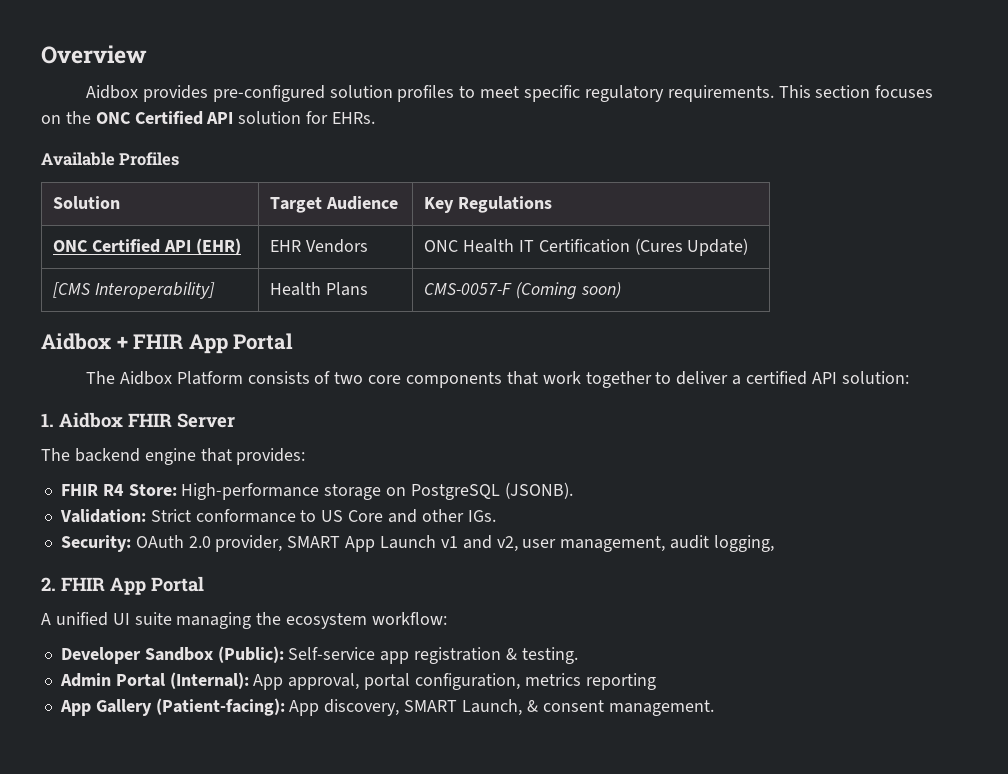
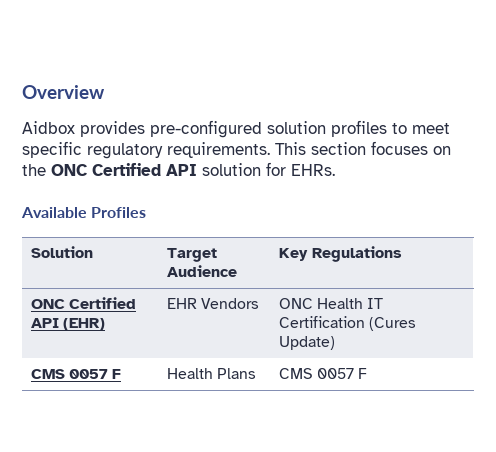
[53,282,216,299] [CMS Interoperability] -> [30,369,122,379] CMS 0057 F
[424,282,621,299] [41,333,294,354] [85,371,909,388] [41,412,235,428] [41,448,306,465] [60,482,573,500] [59,509,496,523] [60,535,774,552] [41,576,204,595] [41,612,448,629] [60,646,578,664] [59,672,656,690] [59,698,714,716] CMS-0057-F (Coming soon) // Aidbox + FHIR App Portal // The Aidbox Platform consists of two core components that work together to deliver a certified API solution: // 1. Aidbox FHIR Server // The backend engine that provides: // FHIR R4 Store: High-performance storage on PostgreSQL (JSONB). // Validation: Strict conformance to US Core and other IGs. // Security: OAuth 2.0 provider, SMART App Launch v1 and v2, user management, audit logging, // 2. FHIR App Portal // A unified UI suite managing the ecosystem workflow: // Developer Sandbox (Public): Self-service app registration & testing. // Admin Portal (Internal): App approval, portal configuration, metrics reporting // App Gallery (Patient-facing): App discovery, SMART Launch, & consent management. -> [278,368,368,379] CMS 0057 F

